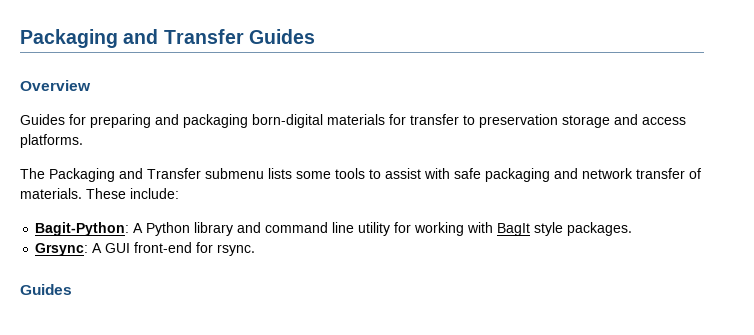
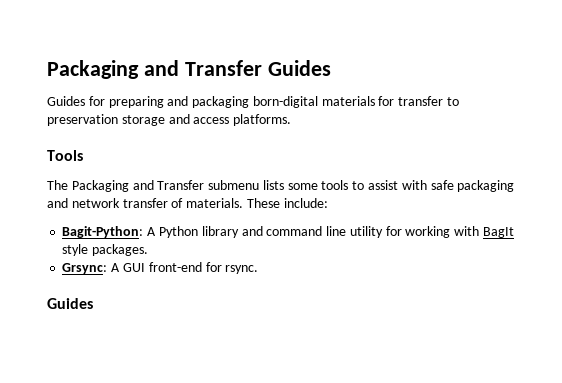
[20,80,91,91] // Overview -> (331, 68) none
(83, 141) none -> [47,150,83,161] // Tools

